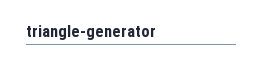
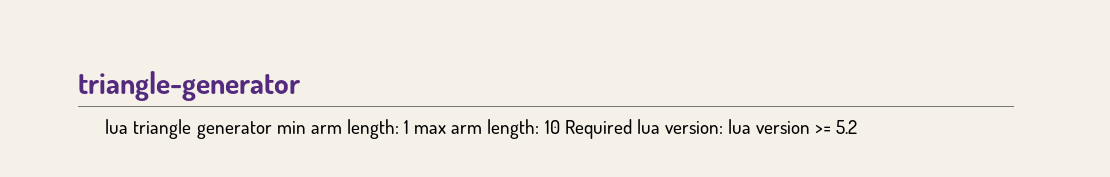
(156, 32) none -> [105,119,858,139] // lua triangle generator min arm length: 1 max arm length: 10 Required lua version: lua version >= 5.2

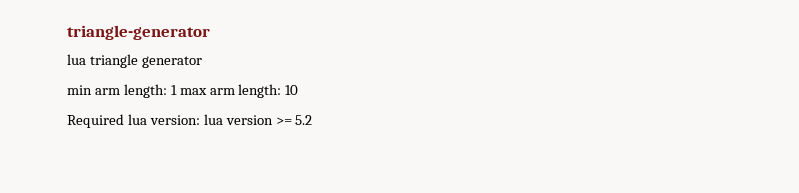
(272, 130) none -> (202, 62) //
(560, 127) none -> (299, 90) //

